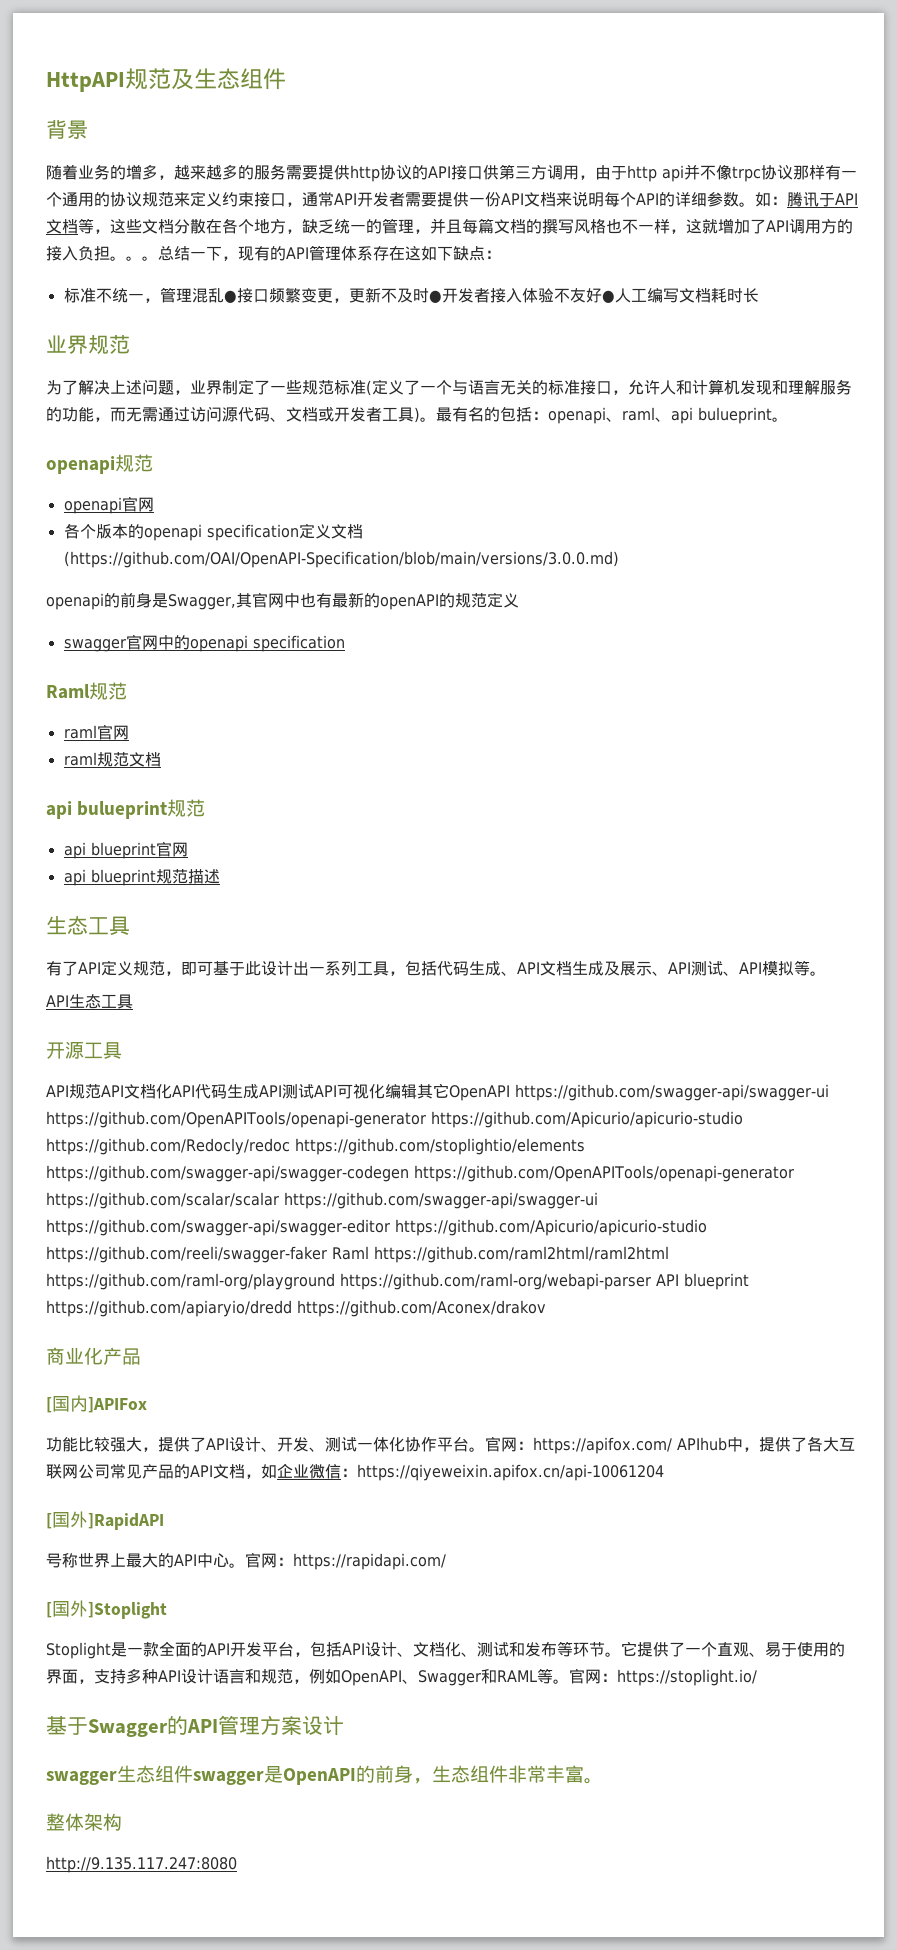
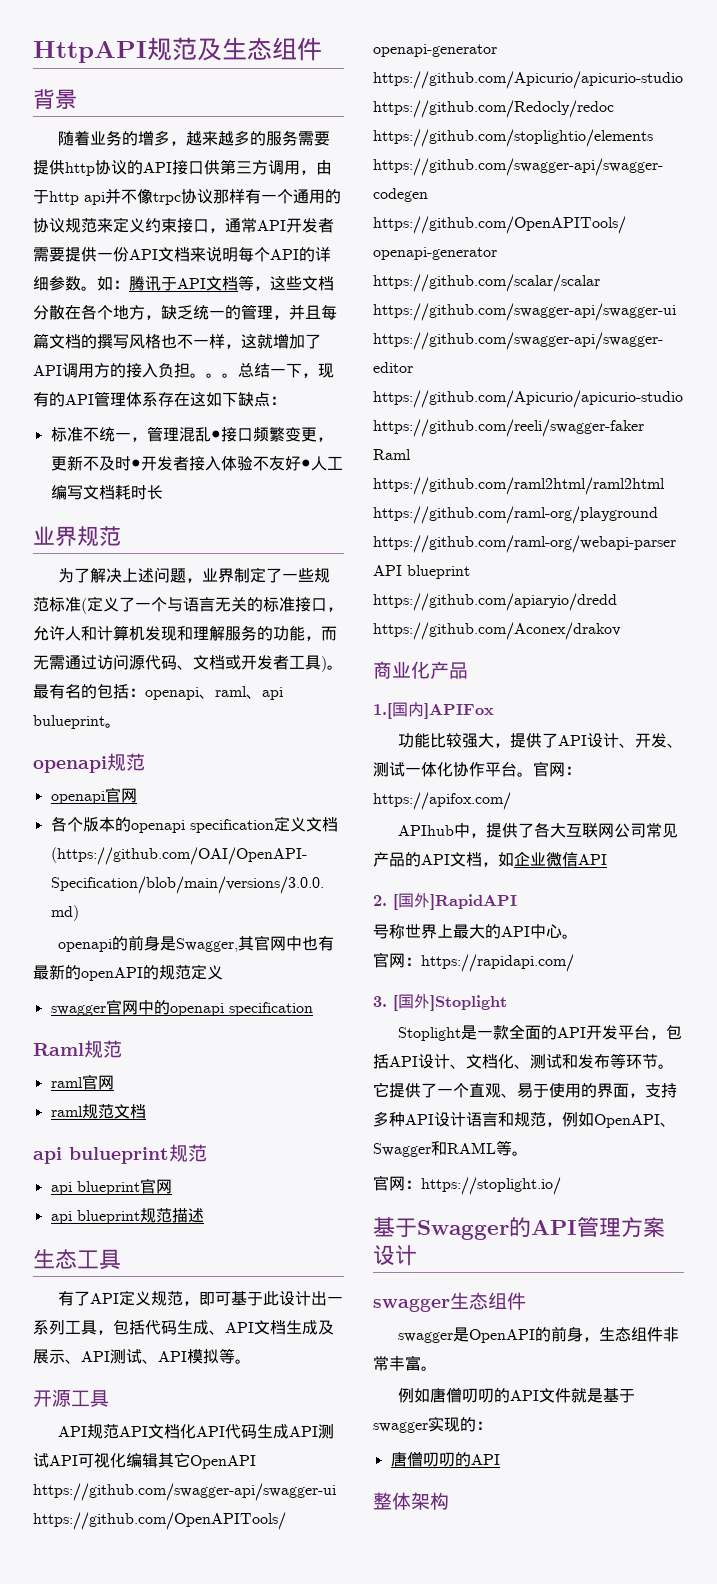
[46,994,133,1009] // API生态工具 -> (251, 1361) none
[46,1397,52,1413] [ -> [373,703,392,719] 1.[
(672, 1445) none -> (511, 801) //
[341,1464,664,1481] ：https://qiyeweixin.apifox.cn/api-10061204 // -> [578,854,607,865] [373,895,387,906] API // 2.
(245, 1565) none -> (578, 936) //
(446, 1561) none -> [373,996,387,1007] 3.
(569, 1681) none -> (528, 1153) //
(193, 1774) none -> (526, 1301) //
(603, 1781) none -> [398,1387,636,1403] [373,1416,492,1433] [390,1451,500,1467] // 例如唐僧叨叨的API文件就是基于swagger实现的： // 唐僧叨叨的API
[46,1856,237,1873] // http://9.135.117.247:8080 -> (449, 1501) none

